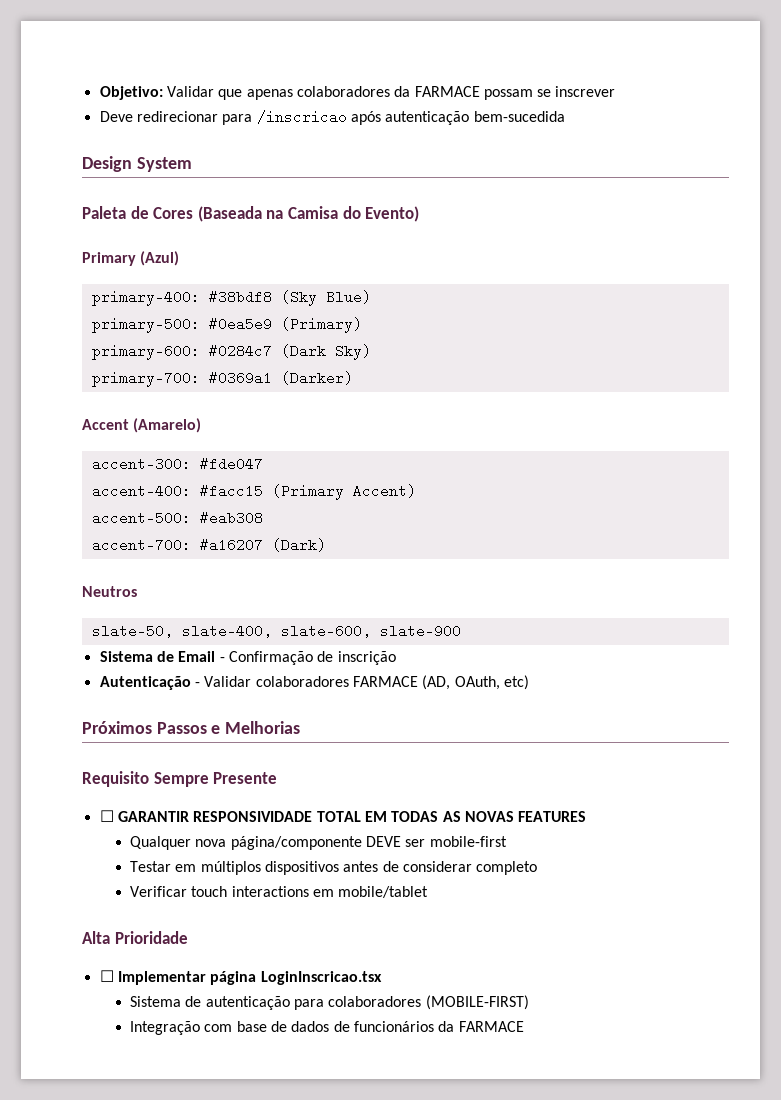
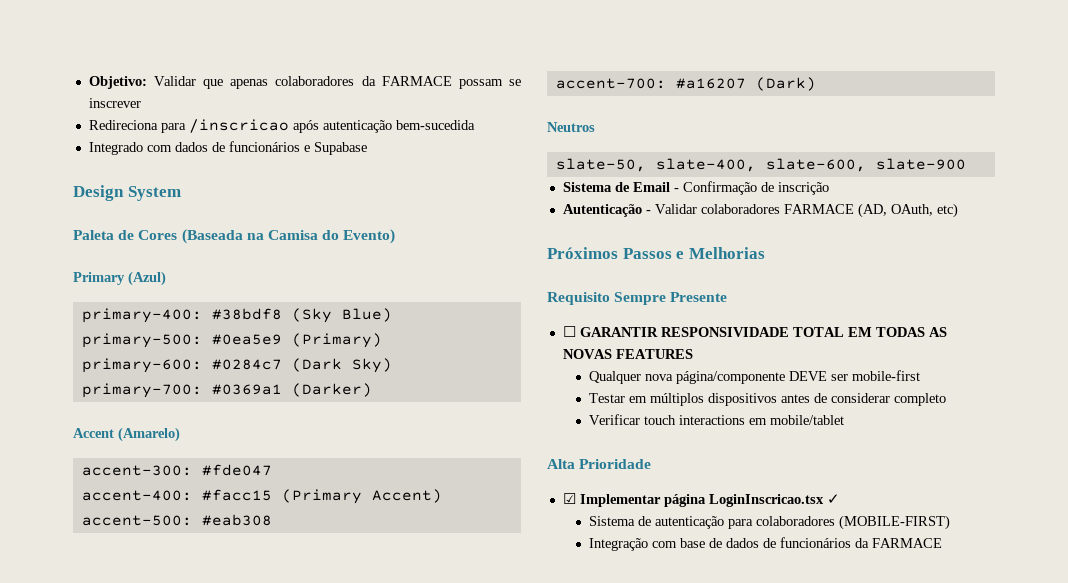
[99,111,218,122] Deve redirecionar -> [88,120,158,130] Redireciona
(565, 116) none -> [88,141,367,155] // Integrado com dados de funcionários e Supabase
[99,970,114,982] ☐ -> [562,493,576,504] ☑
(382, 978) none -> [826,494,840,504] ✓

